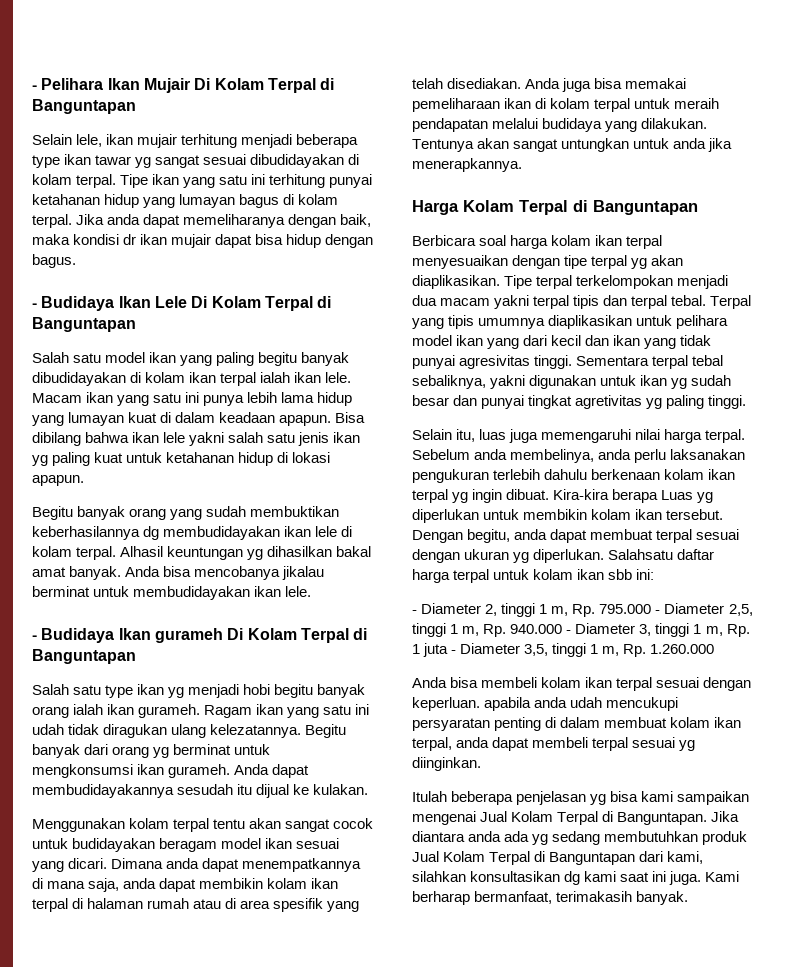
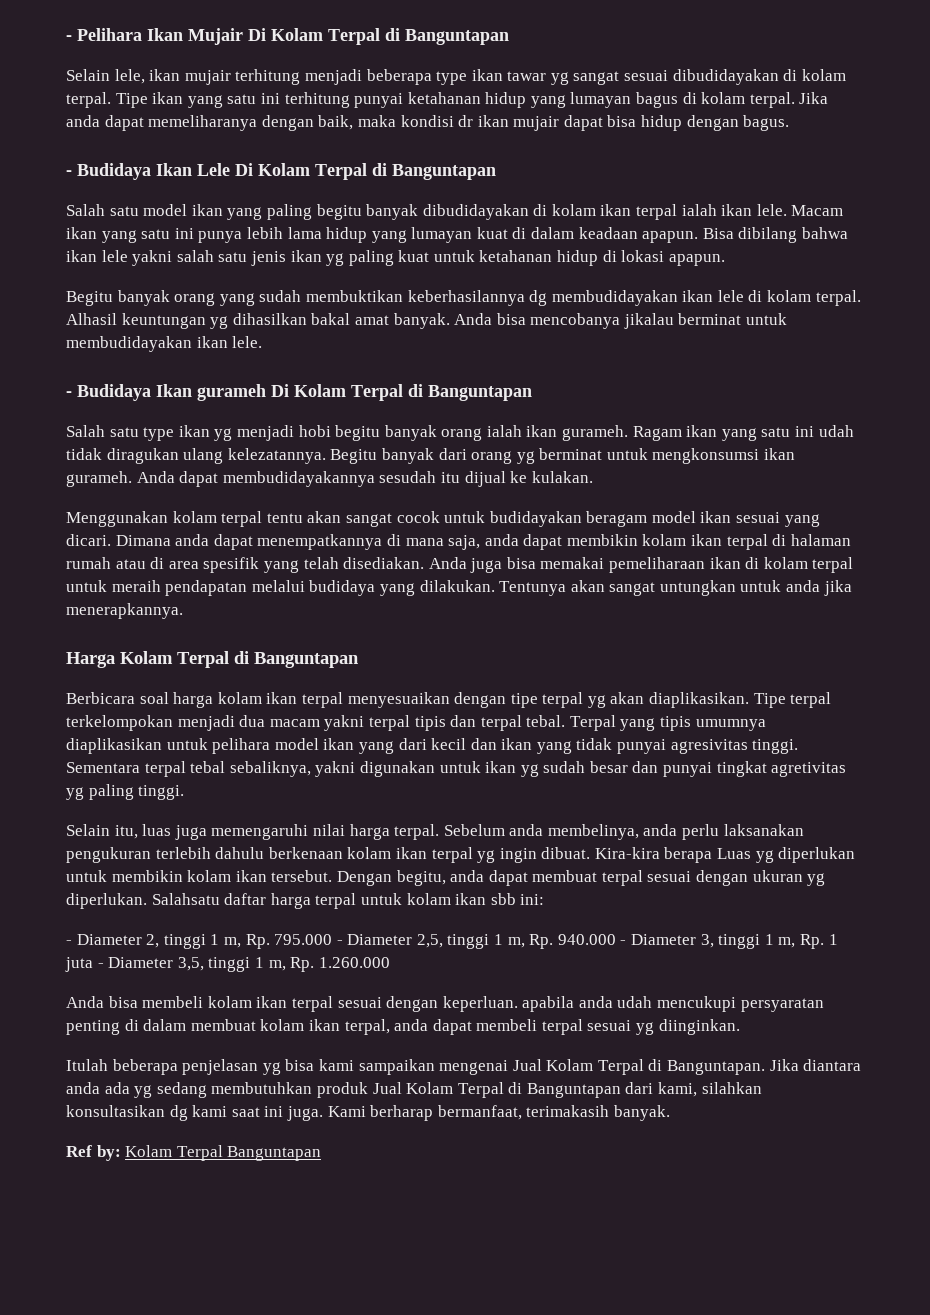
(689, 898) none -> [66,1145,322,1161] // Ref by: Kolam Terpal Banguntapan

